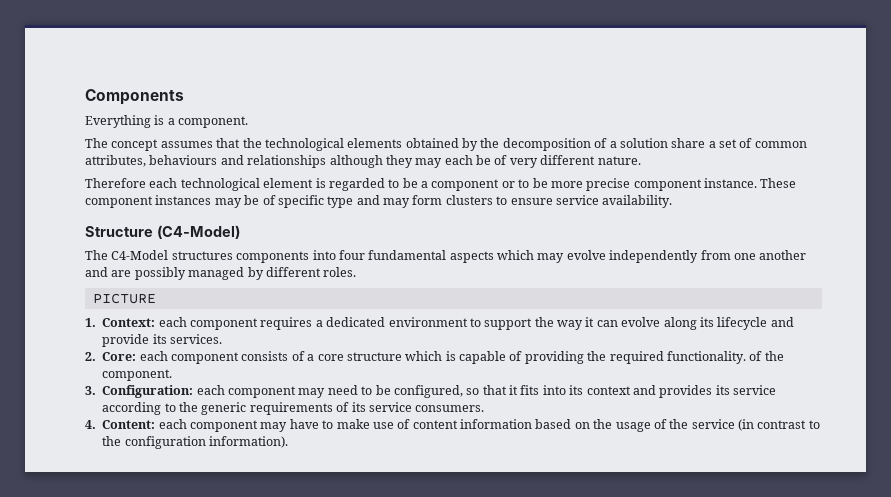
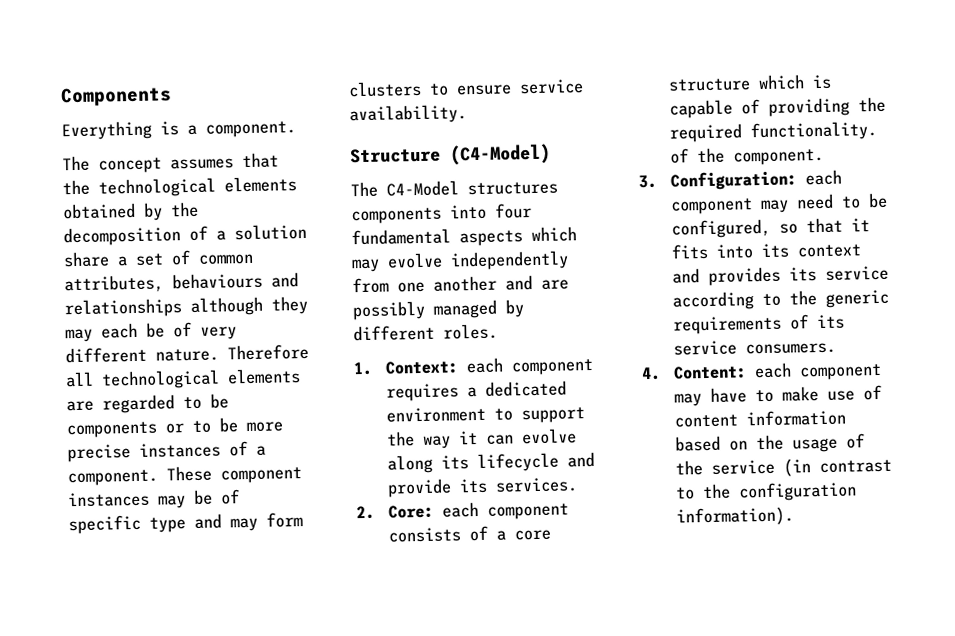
[85,178,326,191] // Therefore each technological element is -> [227,343,309,361] [65,368,301,390] [66,400,94,412] Therefore all technological elements are
[421,179,500,191] a component -> [66,421,158,439] components
[633,178,757,191] component instance. -> [139,441,266,458] [67,469,158,487] instances of a component.
[92,293,156,304] // PICTURE -> (498, 331) none

